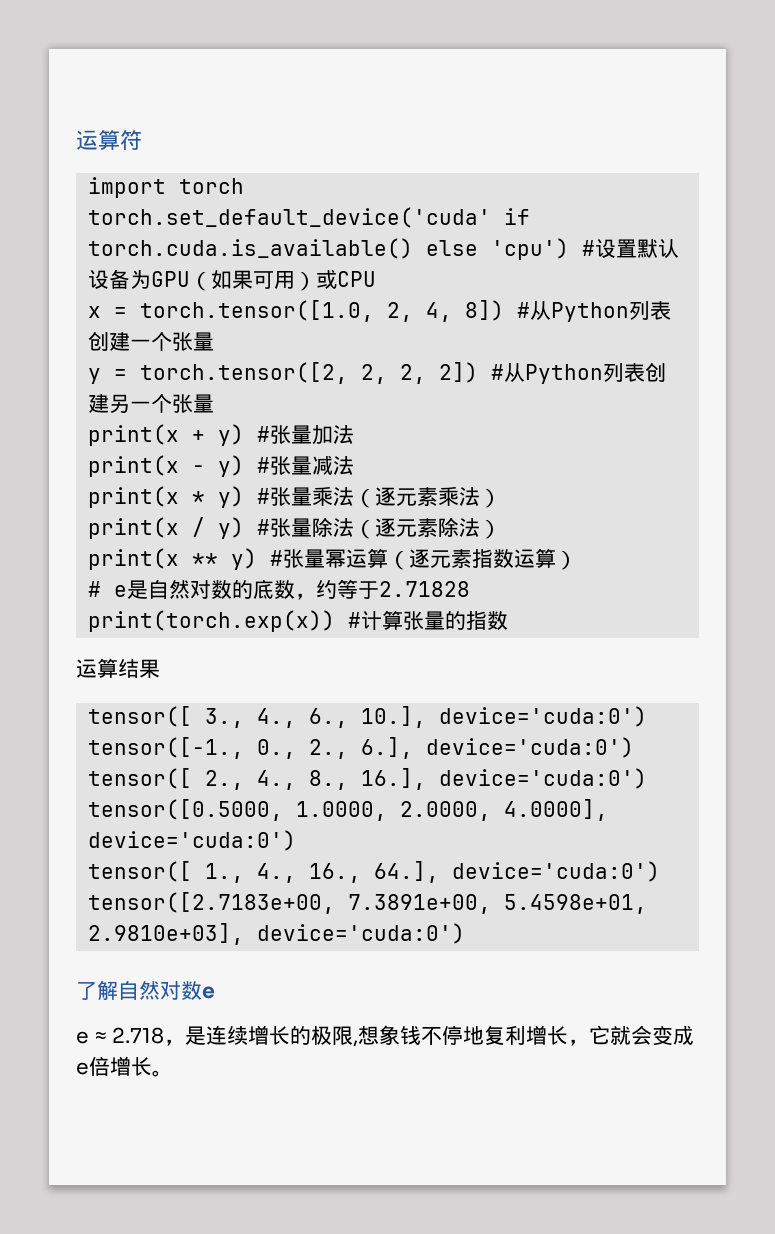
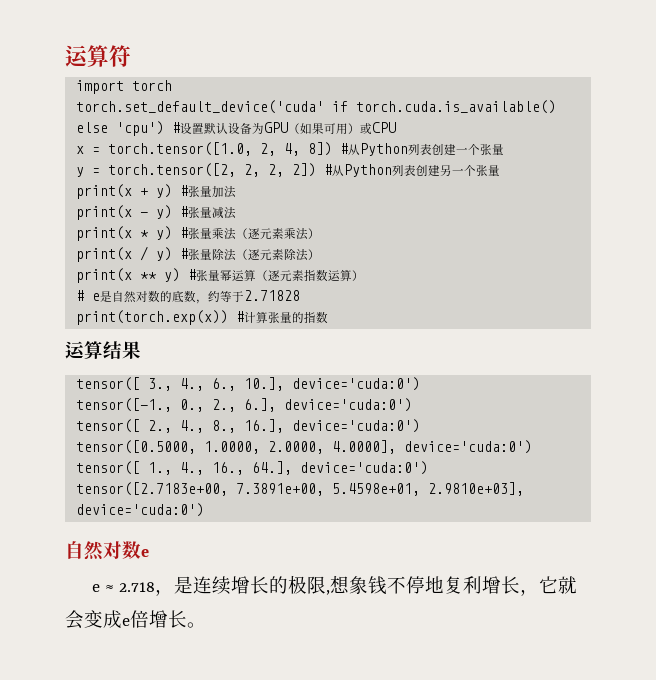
[76,980,118,1000] 了解 -> (205, 510) none

